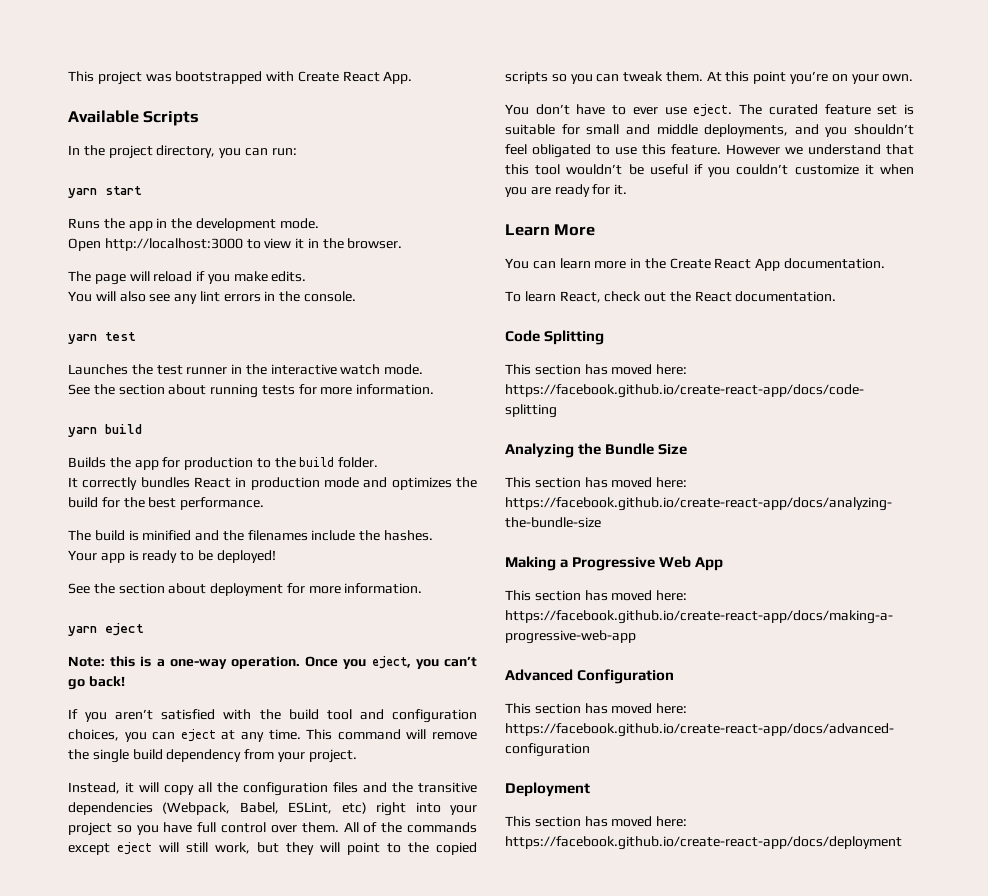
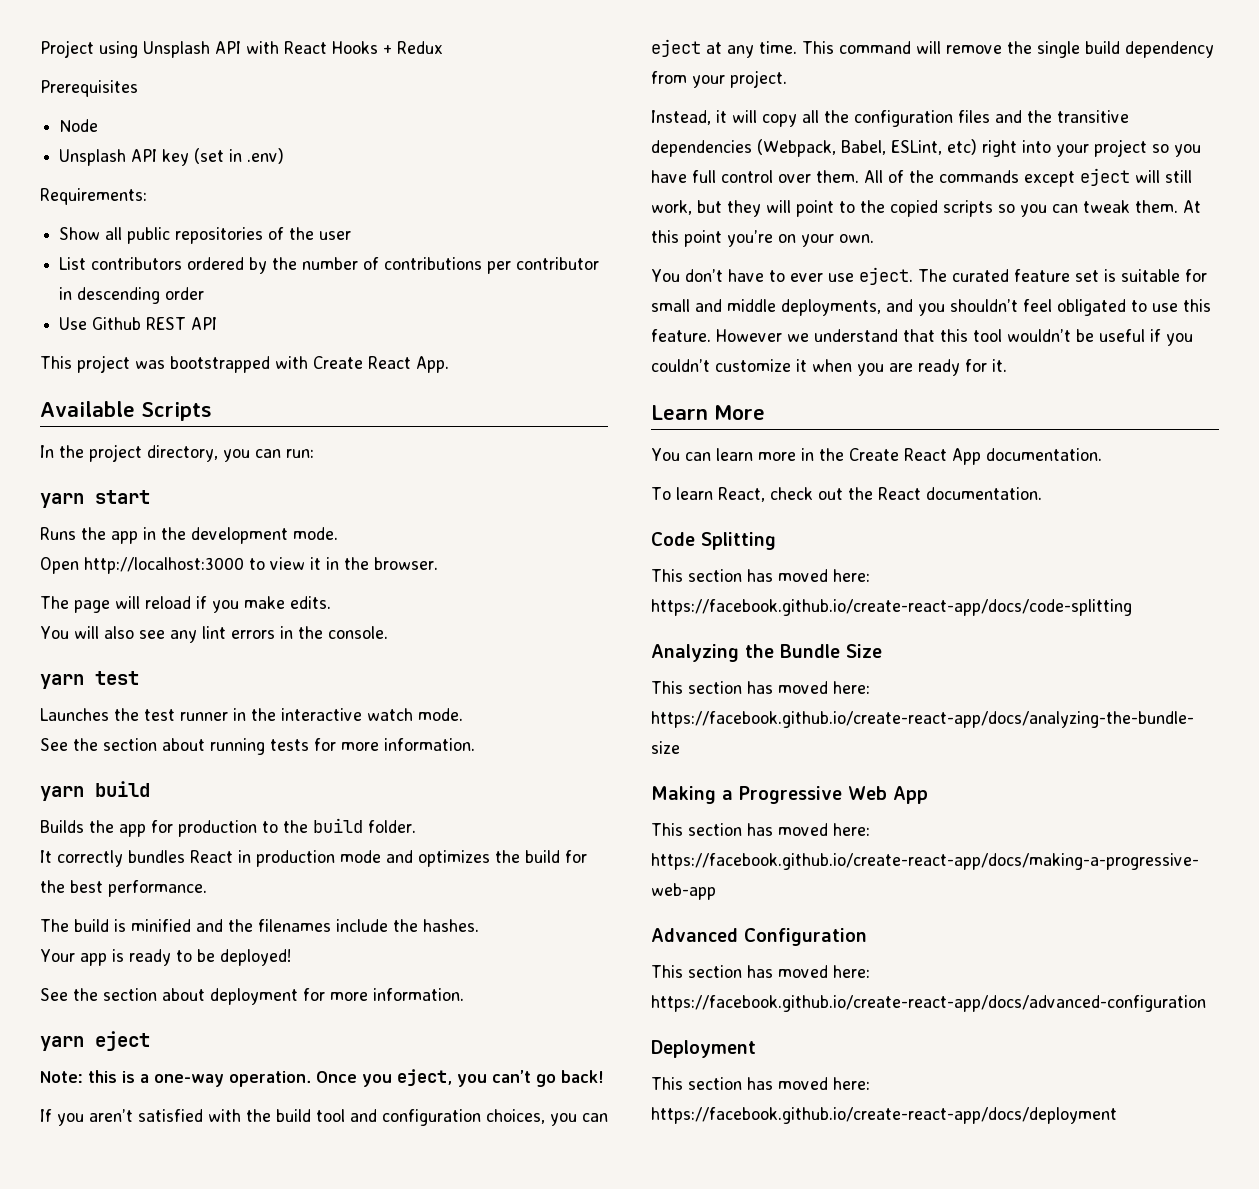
(68, 76) none -> [40,40,443,58] [40,80,138,97] [59,119,99,132] [59,148,285,166] [40,188,147,205] [59,227,352,244] [59,257,600,274] [59,287,205,304] [59,317,218,330] Project using Unsplash API with React Hooks + Redux // Prerequisites // Node // Unsplash API key (set in .env) // Requirements: // Show all public repositories of the user // List contributors ordered by the number of contributions per contributor in descending order // Use Github REST API //

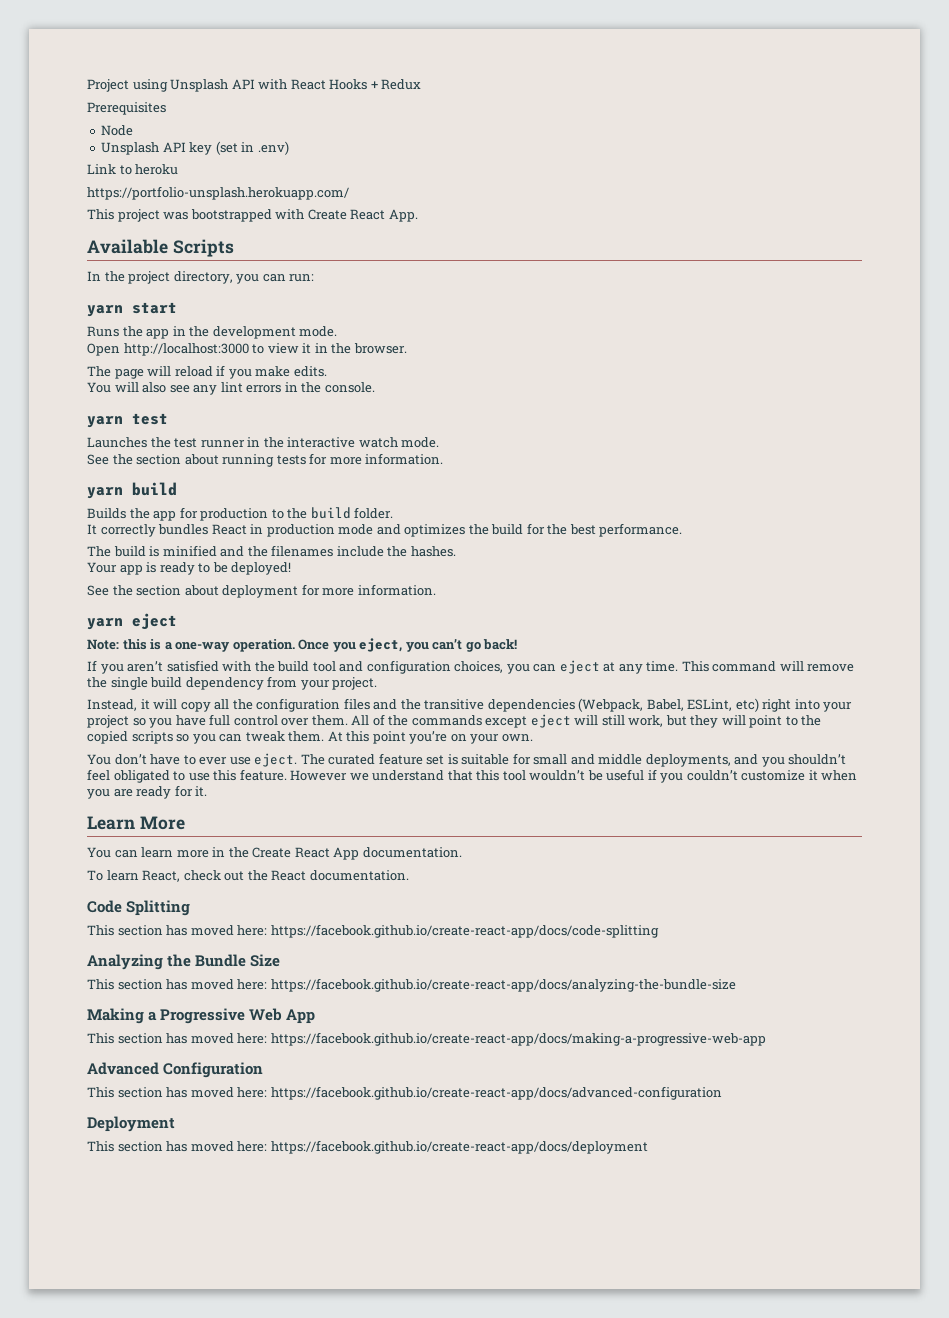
[40,188,147,205] [59,227,352,244] [59,257,600,274] [59,287,205,304] [59,317,218,330] Requirements: // Show all public repositories of the user // List contributors ordered by the number of contributions per contributor in descending order // Use Github REST API -> [87,164,179,175] [87,186,349,200] Link to heroku // https://portfolio-unsplash.herokuapp.com/

